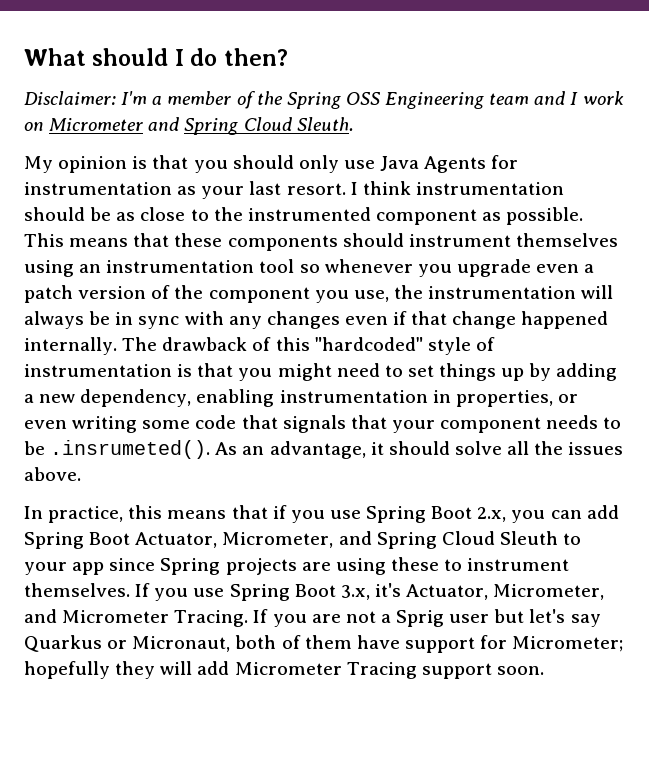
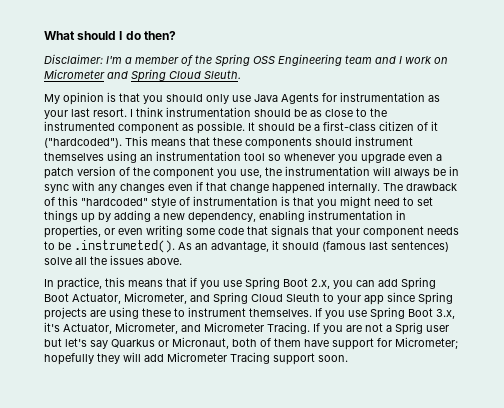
(584, 216) none -> [248,121,438,131] [44,138,122,148] It should be a first-class citizen of it ("hardcoded").
[50,440,211,459] .insrumeted(). -> [74,240,175,253] .instrumeted().
(450, 448) none -> [322,241,449,252] (famous last sentences)

